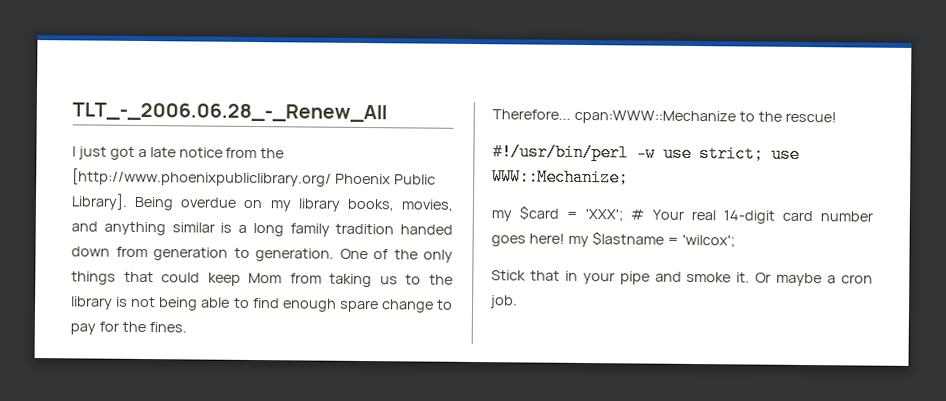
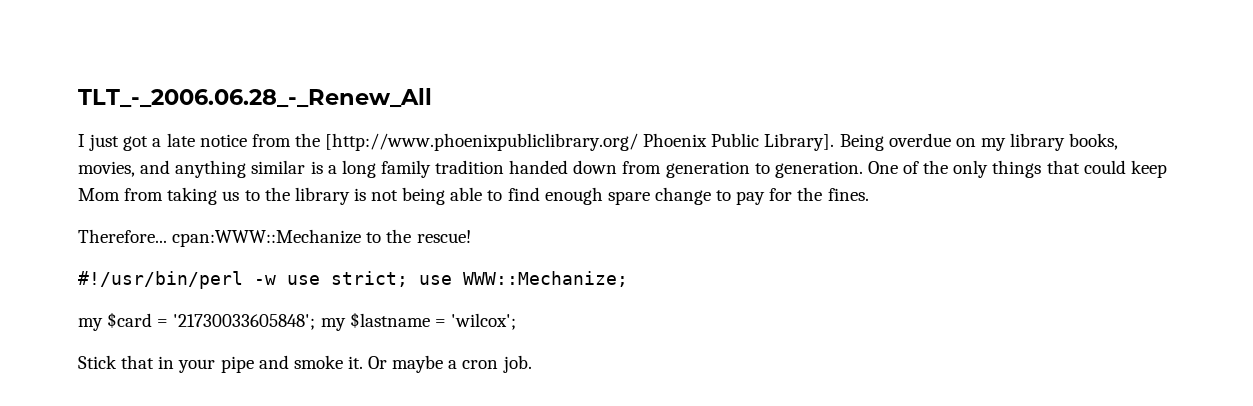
[585,209,873,224] [491,233,565,247] 'XXX'; # Your real 14-digit card number goes here! -> [173,314,316,330] '21730033605848';

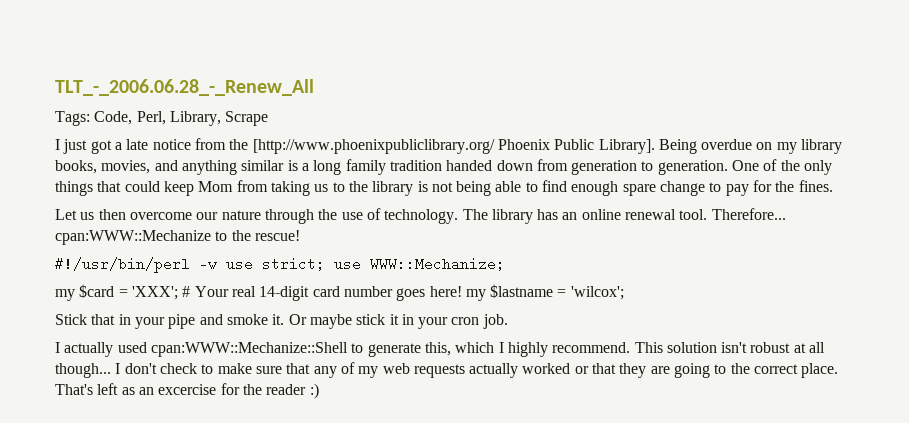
(432, 98) none -> [55,111,269,126] // Tags: Code, Perl, Library, Scrape
(869, 194) none -> [55,208,708,224] Let us then overcome our nature through the use of technology. The library has an online renewal tool.
[173,314,316,330] '21730033605848'; -> [131,286,462,301] 'XXX'; # Your real 14-digit card number goes here!
[448,355,532,373] a cron job. -> [356,314,508,329] [55,342,826,357] [55,362,839,378] [55,383,319,399] stick it in your cron job. // I actually used cpan:WWW::Mechanize::Shell to generate this, which I highly recommend. This solution isn't robust at all though... I don't check to make sure that any of my web requests actually worked or that they are going to the correct place. That's left as an excercise for the reader :)

